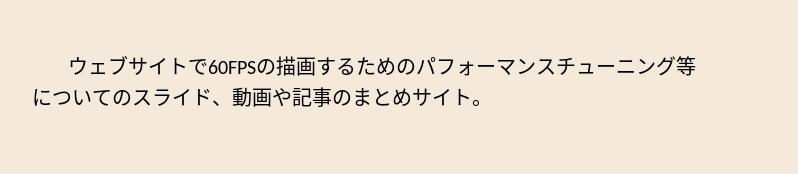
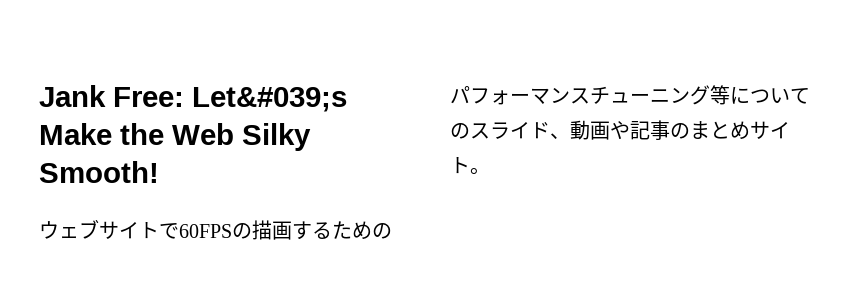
(68, 66) none -> [39,85,347,112] [39,123,311,151] [39,161,159,183] Jank Free: Let&#039;s Make the Web Silky Smooth! //

